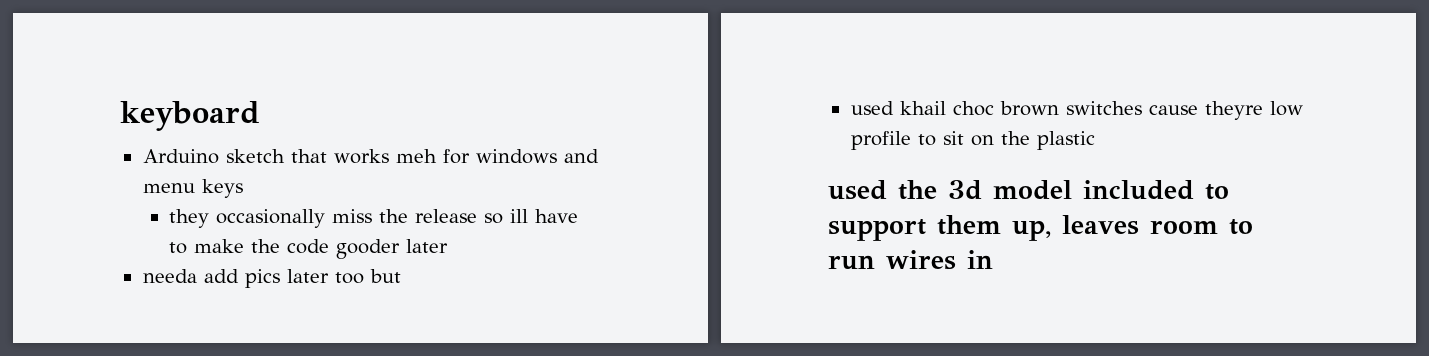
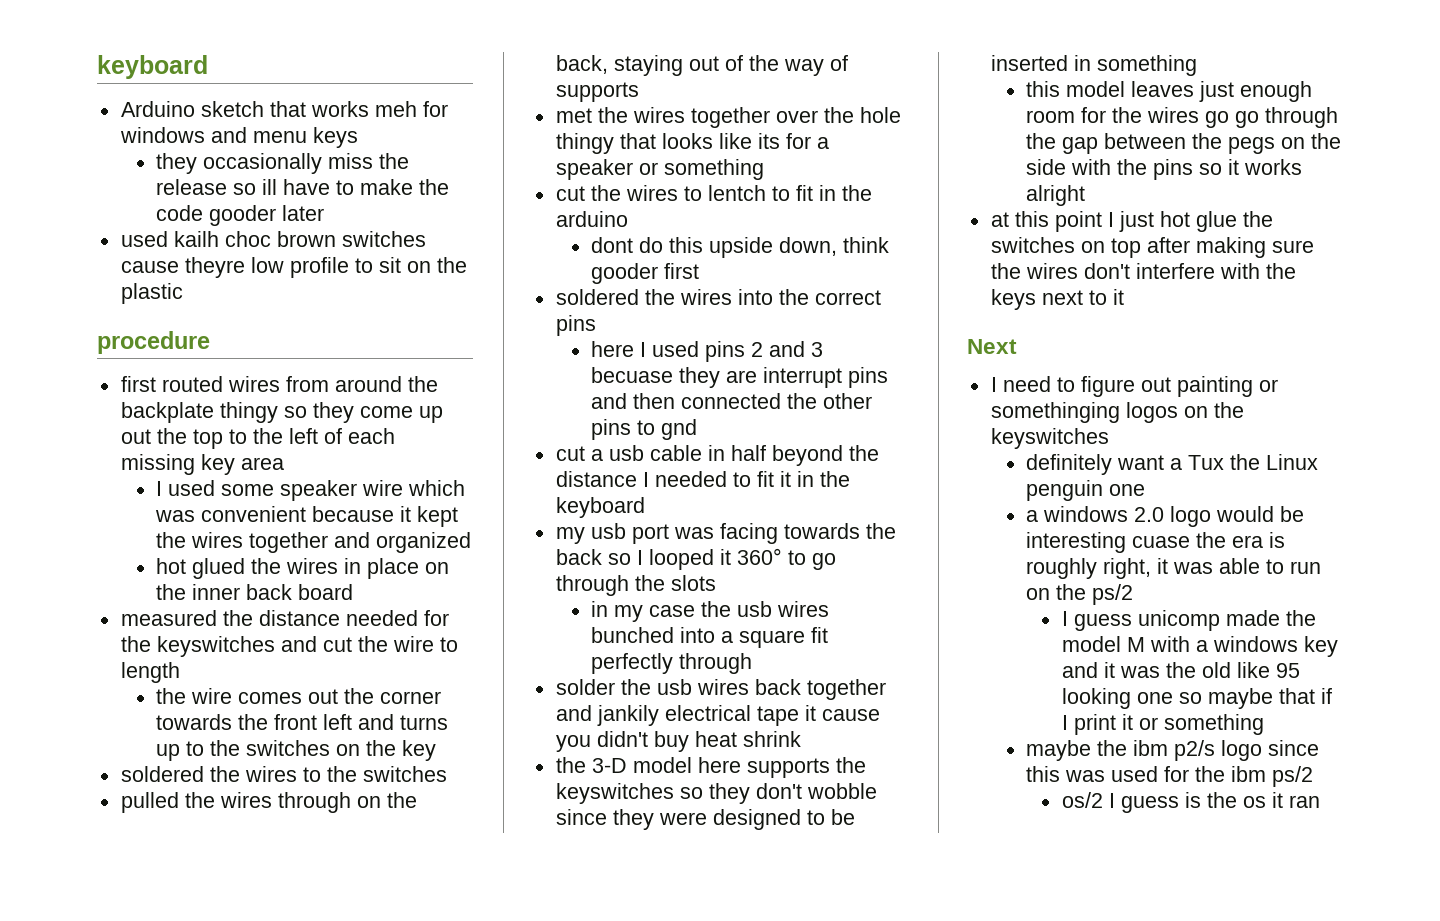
[142,269,401,288] [850,101,946,115] // needa add pics later too but // used khail -> [120,231,219,247] // used kailh
[828,180,1229,200] [828,215,1253,241] [828,250,993,270] used the 3d model included to support them up, leaves room to run wires in -> [97,331,210,354] [120,376,438,392] [120,402,443,423] [120,428,395,449] [120,454,284,475] [156,480,466,501] [155,506,459,527] [156,532,472,553] [156,558,450,579] [156,584,354,600] [120,610,449,626] [120,636,458,657] [120,662,180,683] [156,688,442,704] [156,714,449,730] [156,740,437,761] [120,766,447,782] [120,792,417,813] [555,55,848,76] [555,82,639,102] [555,107,901,128] [555,133,829,154] [555,159,764,180] [555,185,872,201] [555,211,628,227] [591,237,890,258] [591,263,700,284] [555,289,881,305] [555,315,596,336] [591,341,824,362] [591,367,889,388] [591,393,873,409] [591,419,698,440] [555,445,879,466] [555,471,850,487] [555,497,645,518] [555,523,896,544] [555,548,836,570] [555,575,716,596] [591,601,830,622] [591,627,829,648] [591,653,753,674] [555,679,886,700] [555,705,880,726] [555,731,801,752] [555,757,866,778] [555,783,877,804] [555,809,855,830] [990,55,1197,76] [1026,81,1313,102] [1026,107,1339,128] [1026,133,1342,154] [1026,159,1303,180] [1026,185,1086,206] [990,211,1273,232] [990,237,1314,258] [990,263,1296,279] [990,289,1124,310] [967,339,1017,354] [990,376,1278,397] [990,402,1244,423] [990,428,1109,449] [1026,454,1319,475] [1026,480,1146,501] [1026,506,1305,527] [1026,532,1286,553] [1026,558,1322,579] [1026,584,1134,605] [1061,610,1316,631] [1061,636,1338,657] [1061,662,1300,678] [1061,688,1332,709] [1061,714,1264,735] [1026,740,1320,761] [1026,766,1314,787] [1061,792,1320,813] procedure // first routed wires from around the backplate thingy so they come up out the top to the left of each missing key area // I used some speaker wire which was convenient because it kept the wires together and organized // hot glued the wires in place on the inner back board // measured the distance needed for the keyswitches and cut the wire to length // the wire comes out the corner towards the front left and turns up to the switches on the key // soldered the wires to the switches // pulled the wires through on the back, staying out of the way of supports // met the wires together over the hole thingy that looks like its for a speaker or something // cut the wires to lentch to fit in the arduino // dont do this upside down, think gooder first // soldered the wires into the correct pins // here I used pins 2 and 3 becuase they are interrupt pins and then connected the other pins to gnd // cut a usb cable in half beyond the distance I needed to fit it in the keyboard // my usb port was facing towards the back so I looped it 360° to go through the slots // in my case the usb wires bunched into a square fit perfectly through // solder the usb wires back together and jankily electrical tape it cause you didn't buy heat shrink // the 3-D model here supports the keyswitches so they don't wobble since they were designed to be inserted in something // this model leaves just enough room for the wires go go through the gap between the pegs on the side with the pins so it works alright // at this point I just hot glue the switches on top after making sure the wires don't interfere with the keys next to it // Next // I need to figure out painting or somethinging logos on the keyswitches // definitely want a Tux the Linux penguin one // a windows 2.0 logo would be interesting cuase the era is roughly right, it was able to run on the ps/2 // I guess unicomp made the model M with a windows key and it was the old like 95 looking one so maybe that if I print it or something // maybe the ibm p2/s logo since this was used for the ibm ps/2 // os/2 I guess is the os it ran

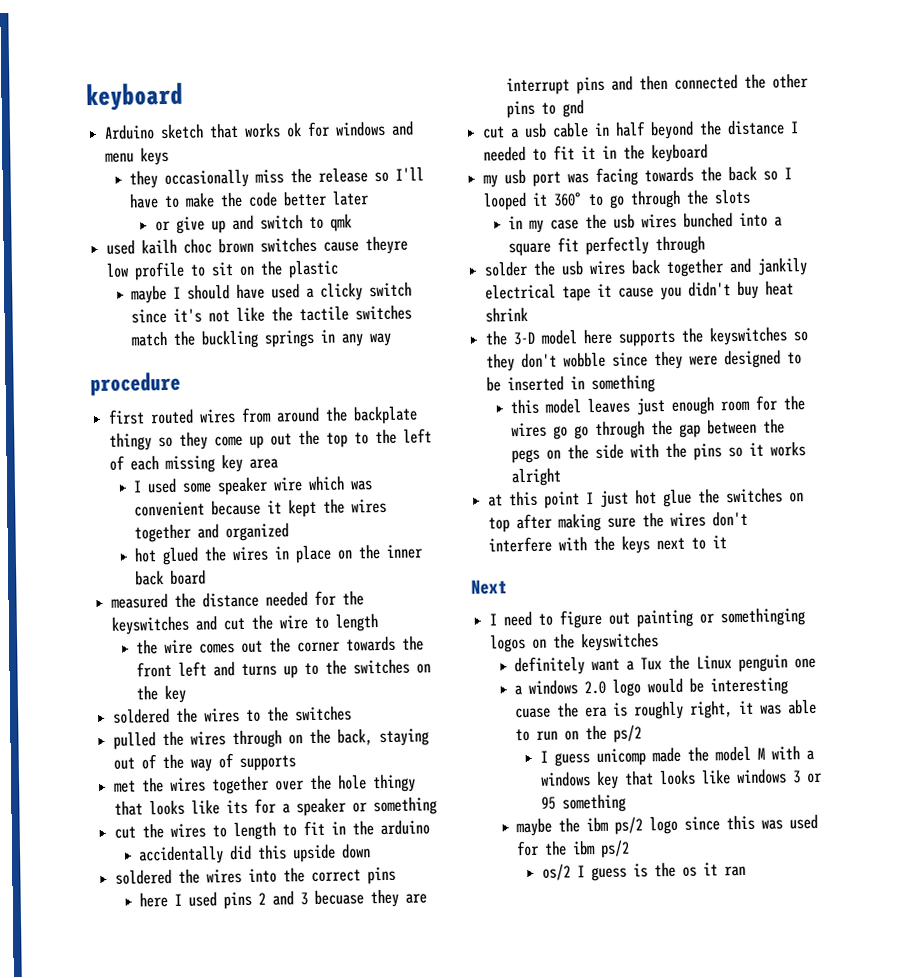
[374,101,417,117] meh -> [286,122,303,138] ok
[262,179,278,195] ill -> [395,166,425,181] I'll
[209,205,277,226] gooder -> [283,190,329,207] better
(325, 213) none -> [154,213,352,234] // or give up and switch to qmk
(183, 293) none -> [131,281,413,304] [131,304,413,324] [131,329,392,349] // maybe I should have used a clicky switch since it's not like the tactile switches match the buckling springs in any way
[707,185,766,201] lentch -> [233,821,277,841] length
[591,237,890,258] [591,263,700,284] dont do this upside down, think gooder first -> [138,843,372,865] accidentally did this upside down
[1061,662,1300,678] [1061,688,1332,709] [1061,714,1158,735] and it was the old like 95 looking one so maybe that if I print it or -> [623,768,823,786] [540,796,556,810] that looks like windows 3 or 95
[1174,740,1216,761] p2/s -> [614,816,644,835] ps/2

